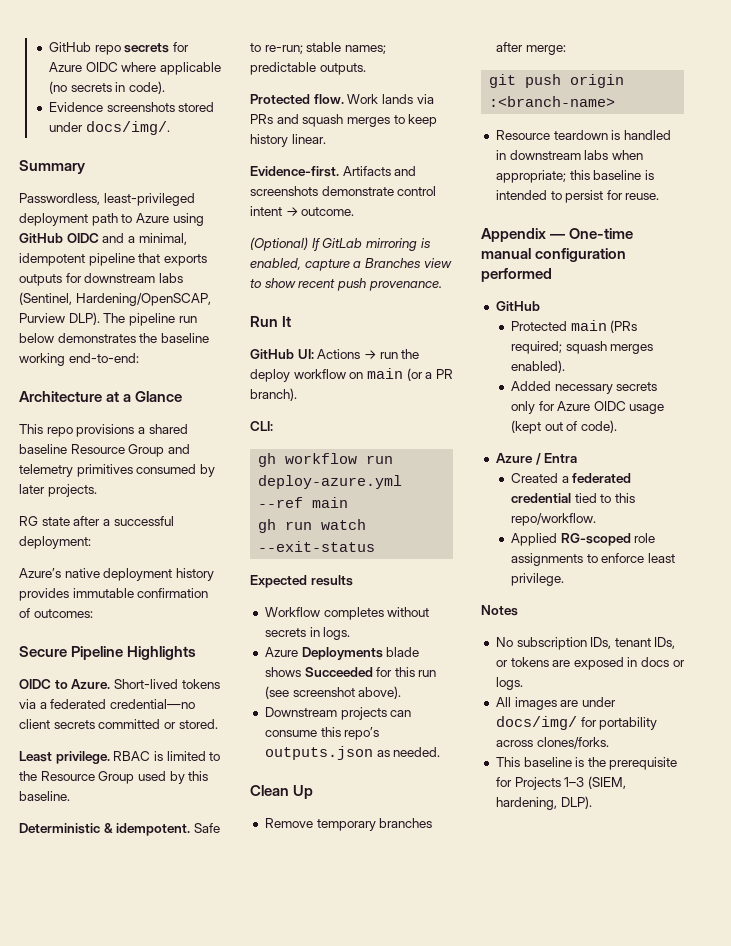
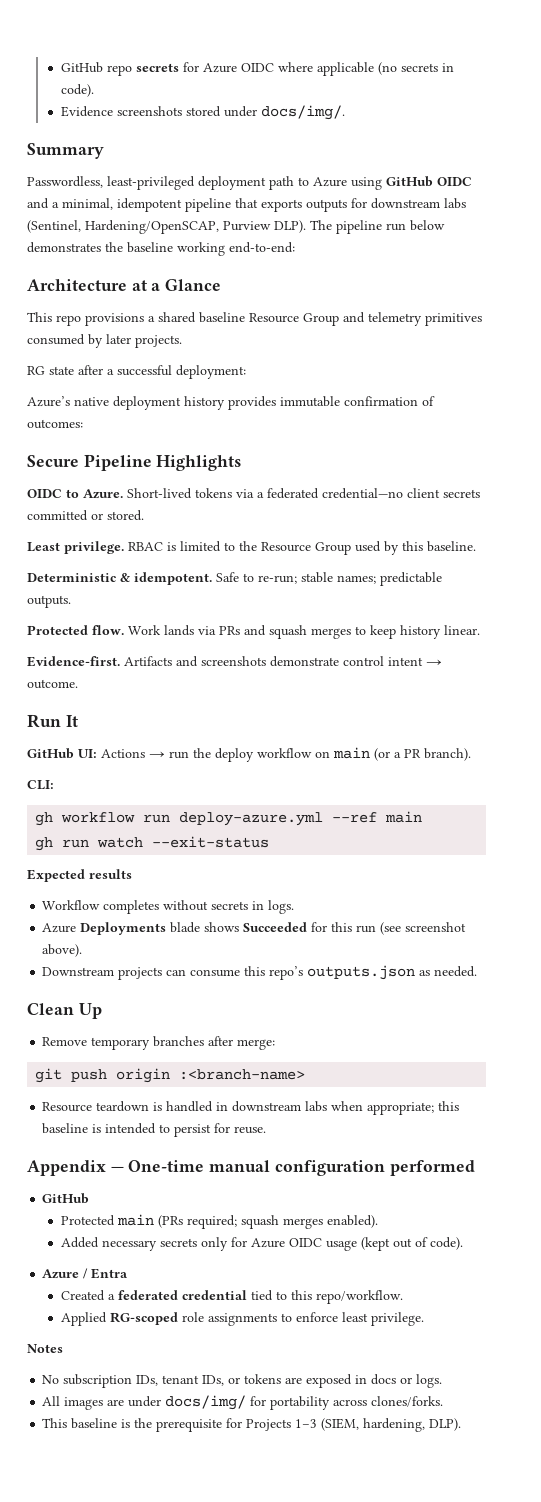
[250,237,431,251] [250,258,452,271] [250,278,442,291] // (Optional) If GitLab mirroring is enabled, capture a Branches view to show recent push provenance. -> (78, 684) none

